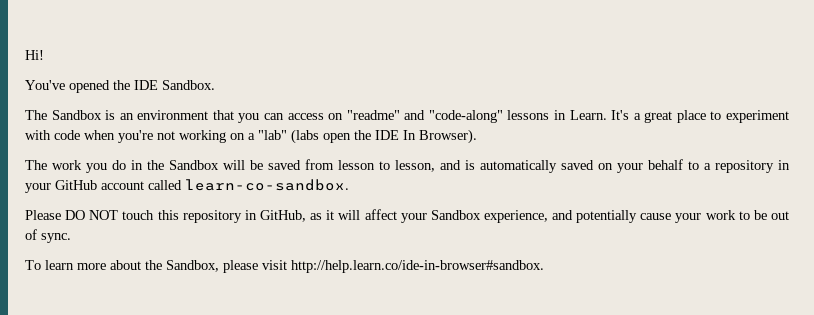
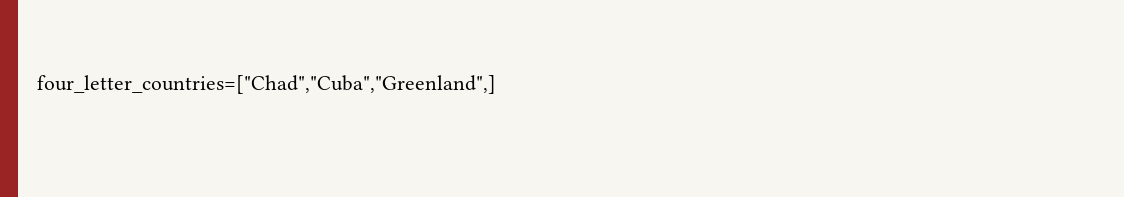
[25,50,44,60] [25,80,215,93] [25,110,789,123] [25,129,477,144] [25,159,790,173] [25,179,349,193] [25,209,789,223] [25,229,71,243] [25,260,544,273] Hi! // You've opened the IDE Sandbox. // The Sandbox is an environment that you can access on "readme" and "code-along" lessons in Learn. It's a great place to experiment with code when you're not working on a "lab" (labs open the IDE In Browser). // The work you do in the Sandbox will be saved from lesson to lesson, and is automatically saved on your behalf to a repository in your GitHub account called learn-co-sandbox. // Please DO NOT touch this repository in GitHub, as it will affect your Sandbox experience, and potentially cause your work to be out of sync. // To learn more about the Sandbox, please visit http://help.learn.co/ide-in-browser#sandbox. -> [37,75,496,94] four_letter_countries=["Chad","Cuba","Greenland",]

